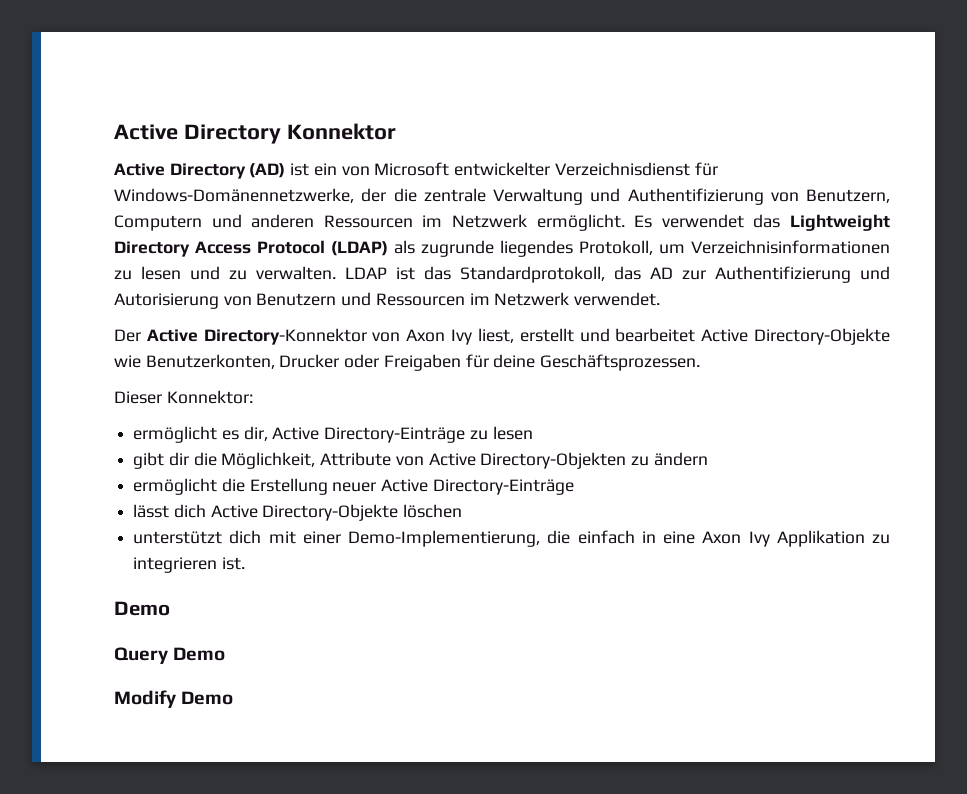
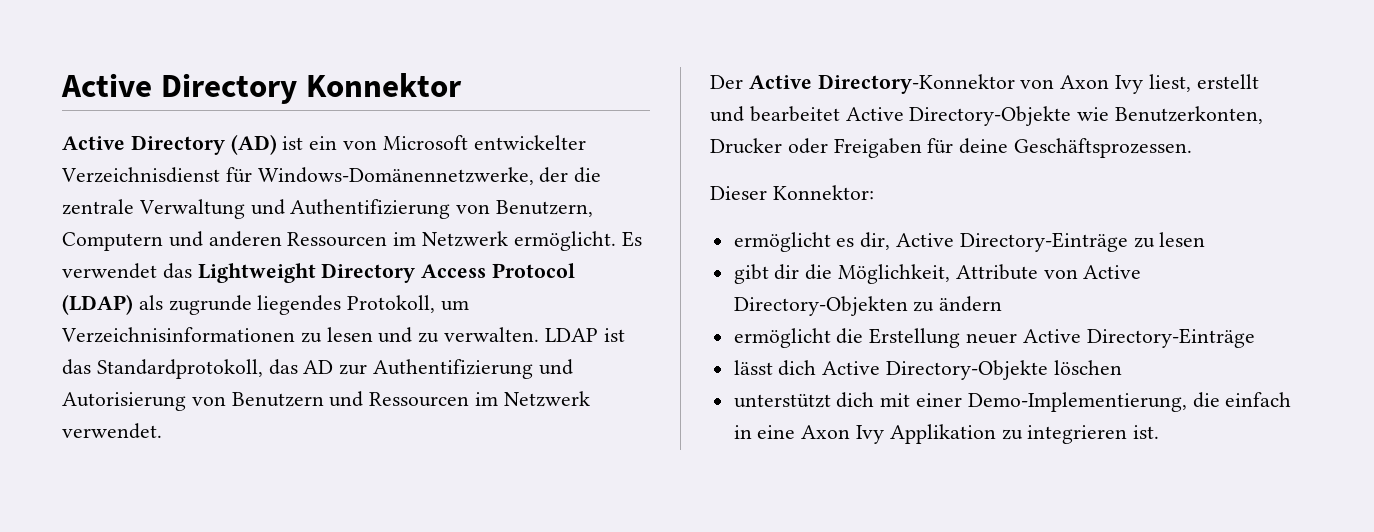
[114,601,170,616] [114,647,226,664] [114,690,234,708] // Demo // Query Demo // Modify Demo -> (1160, 432) none

